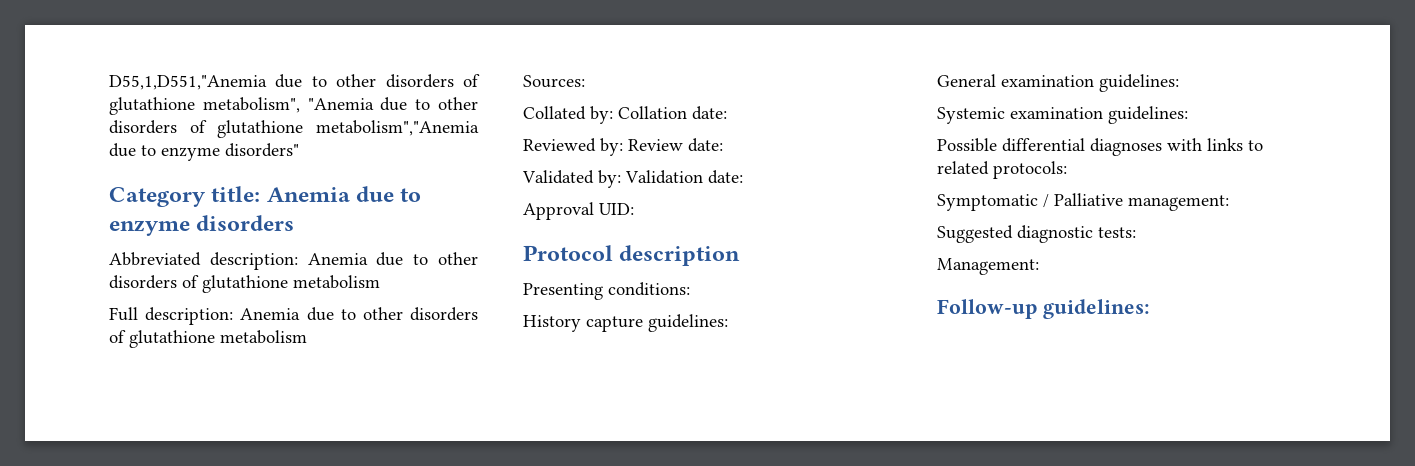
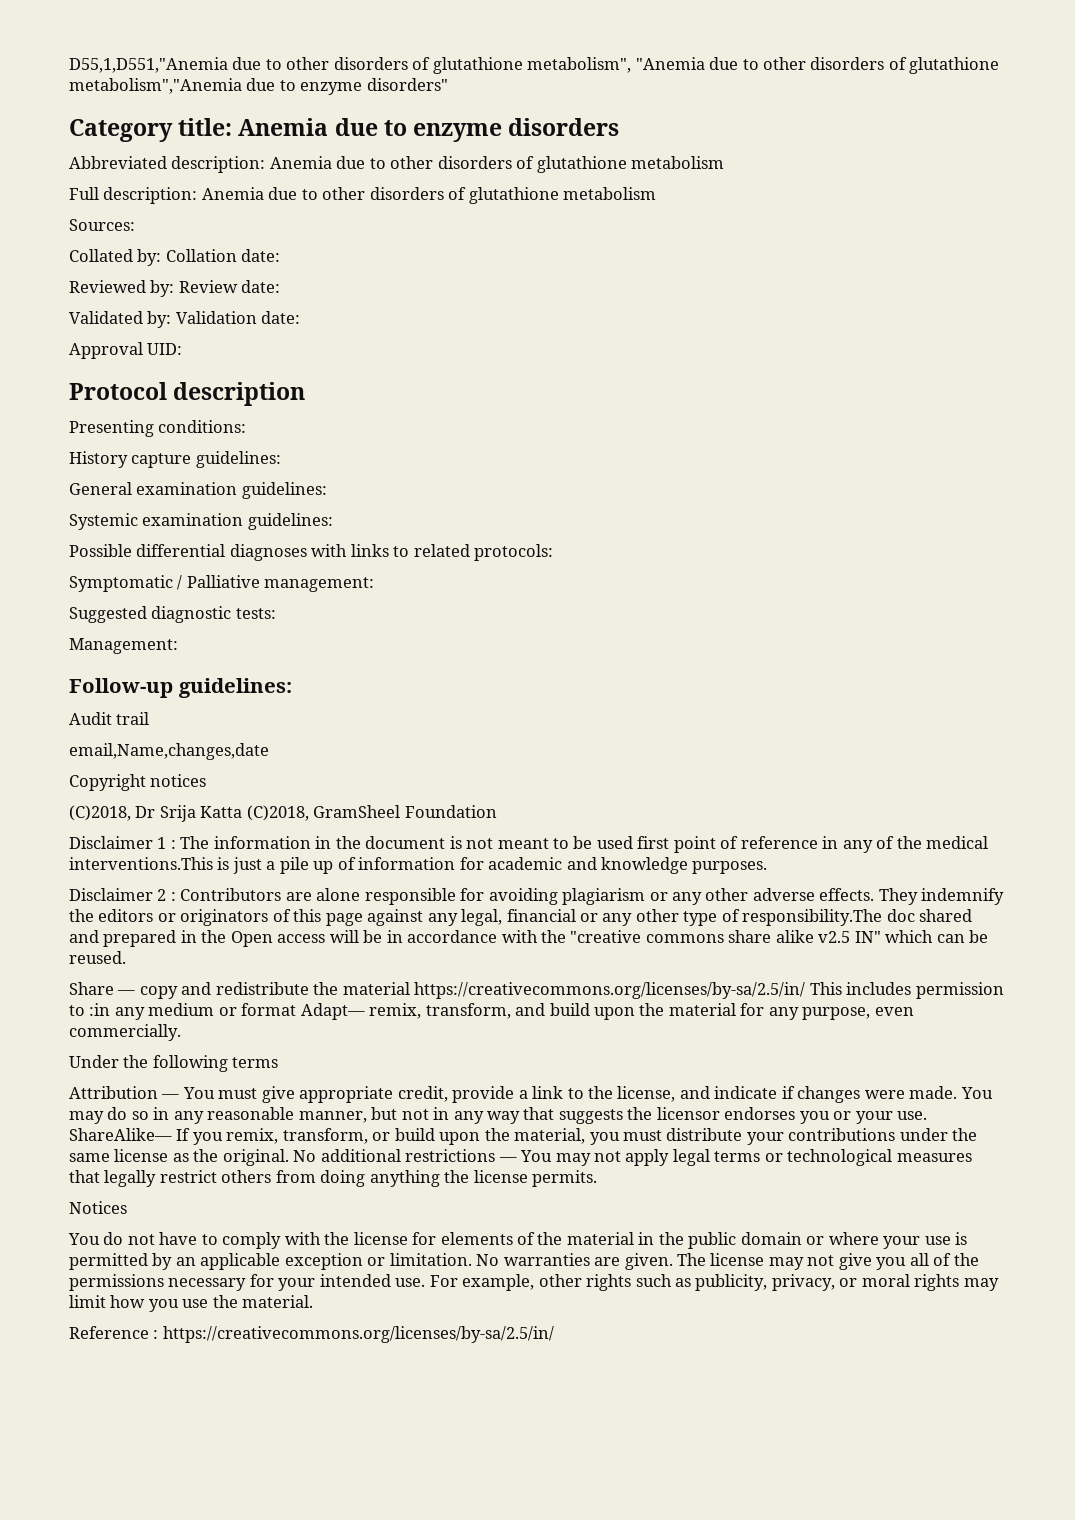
(1150, 309) none -> [69,712,150,725] [69,743,269,760] [69,774,207,791] [69,805,497,822] [69,836,989,853] [69,857,768,874] [69,888,1005,905] [69,909,973,926] [69,930,989,947] [69,951,126,964] [69,982,1004,999] [69,1003,914,1020] [69,1024,181,1041] [69,1055,279,1072] [69,1086,993,1103] [69,1107,928,1124] [69,1128,978,1145] [69,1149,972,1166] [69,1170,598,1187] [69,1201,127,1214] [68,1232,968,1249] [69,1253,979,1270] [69,1274,999,1291] [69,1295,314,1312] [69,1326,554,1343] // Audit trail // email,Name,changes,date // Copyright notices // (C)2018, Dr Srija Katta (C)2018, GramSheel Foundation // Disclaimer 1 : The information in the document is not meant to be used first point of reference in any of the medical interventions.This is just a pile up of information for academic and knowledge purposes. // Disclaimer 2 : Contributors are alone responsible for avoiding plagiarism or any other adverse effects. They indemnify the editors or originators of this page against any legal, financial or any other type of responsibility.The doc shared and prepared in the Open access will be in accordance with the "creative commons share alike v2.5 IN" which can be reused. // Share — copy and redistribute the material https://creativecommons.org/licenses/by-sa/2.5/in/ This includes permission to :in any medium or format Adapt— remix, transform, and build upon the material for any purpose, even commercially. // Under the following terms // Attribution — You must give appropriate credit, provide a link to the license, and indicate if changes were made. You may do so in any reasonable manner, but not in any way that suggests the licensor endorses you or your use. ShareAlike— If you remix, transform, or build upon the material, you must distribute your contributions under the same license as the original. No additional restrictions — You may not apply legal terms or technological measures that legally restrict others from doing anything the license permits. // Notices // You do not have to comply with the license for elements of the material in the public domain or where your use is permitted by an applicable exception or limitation. No warranties are given. The license may not give you all of the permissions necessary for your intended use. For example, other rights such as publicity, privacy, or moral rights may limit how you use the material. // Reference : https://creativecommons.org/licenses/by-sa/2.5/in/

